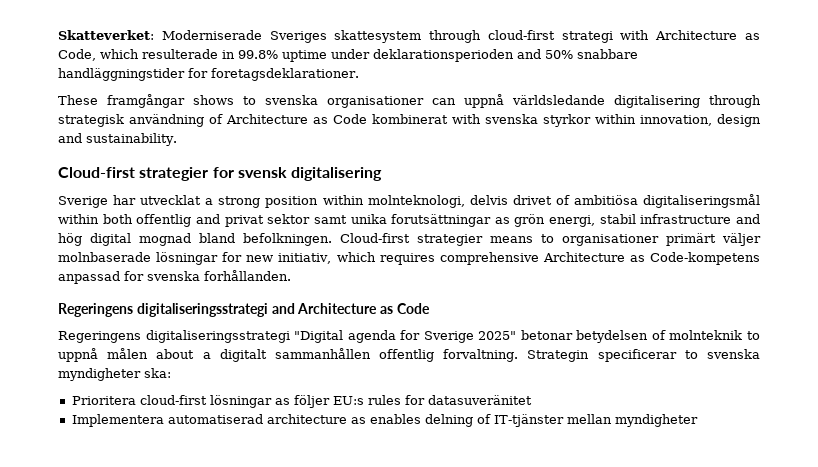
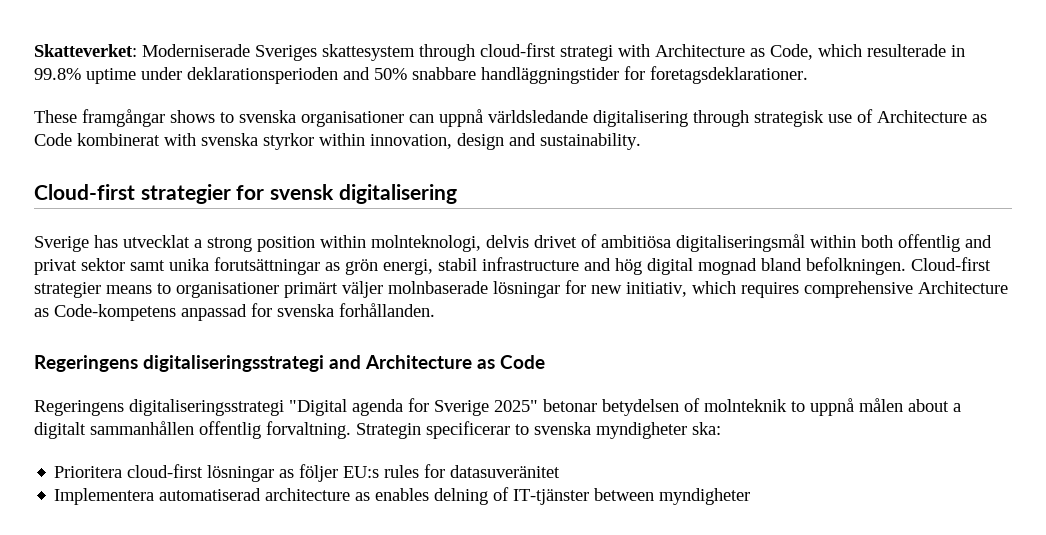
[129,114,204,127] användning -> [828,114,852,123] use
[113,195,137,205] har -> [94,235,118,248] has
[566,414,612,424] mellan -> [594,488,655,501] between

